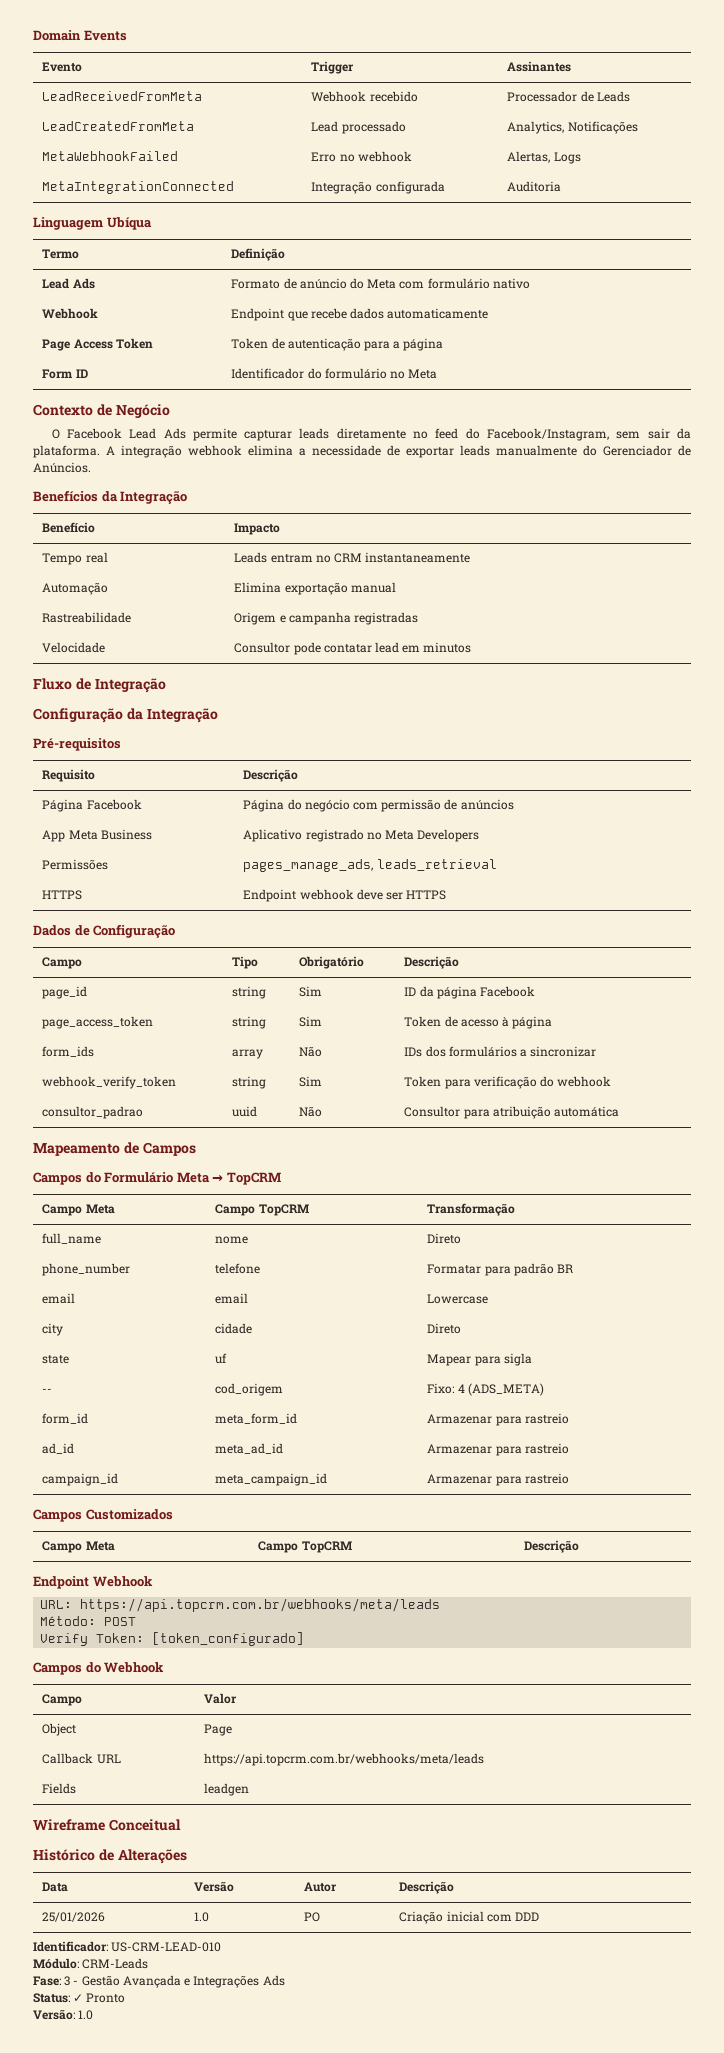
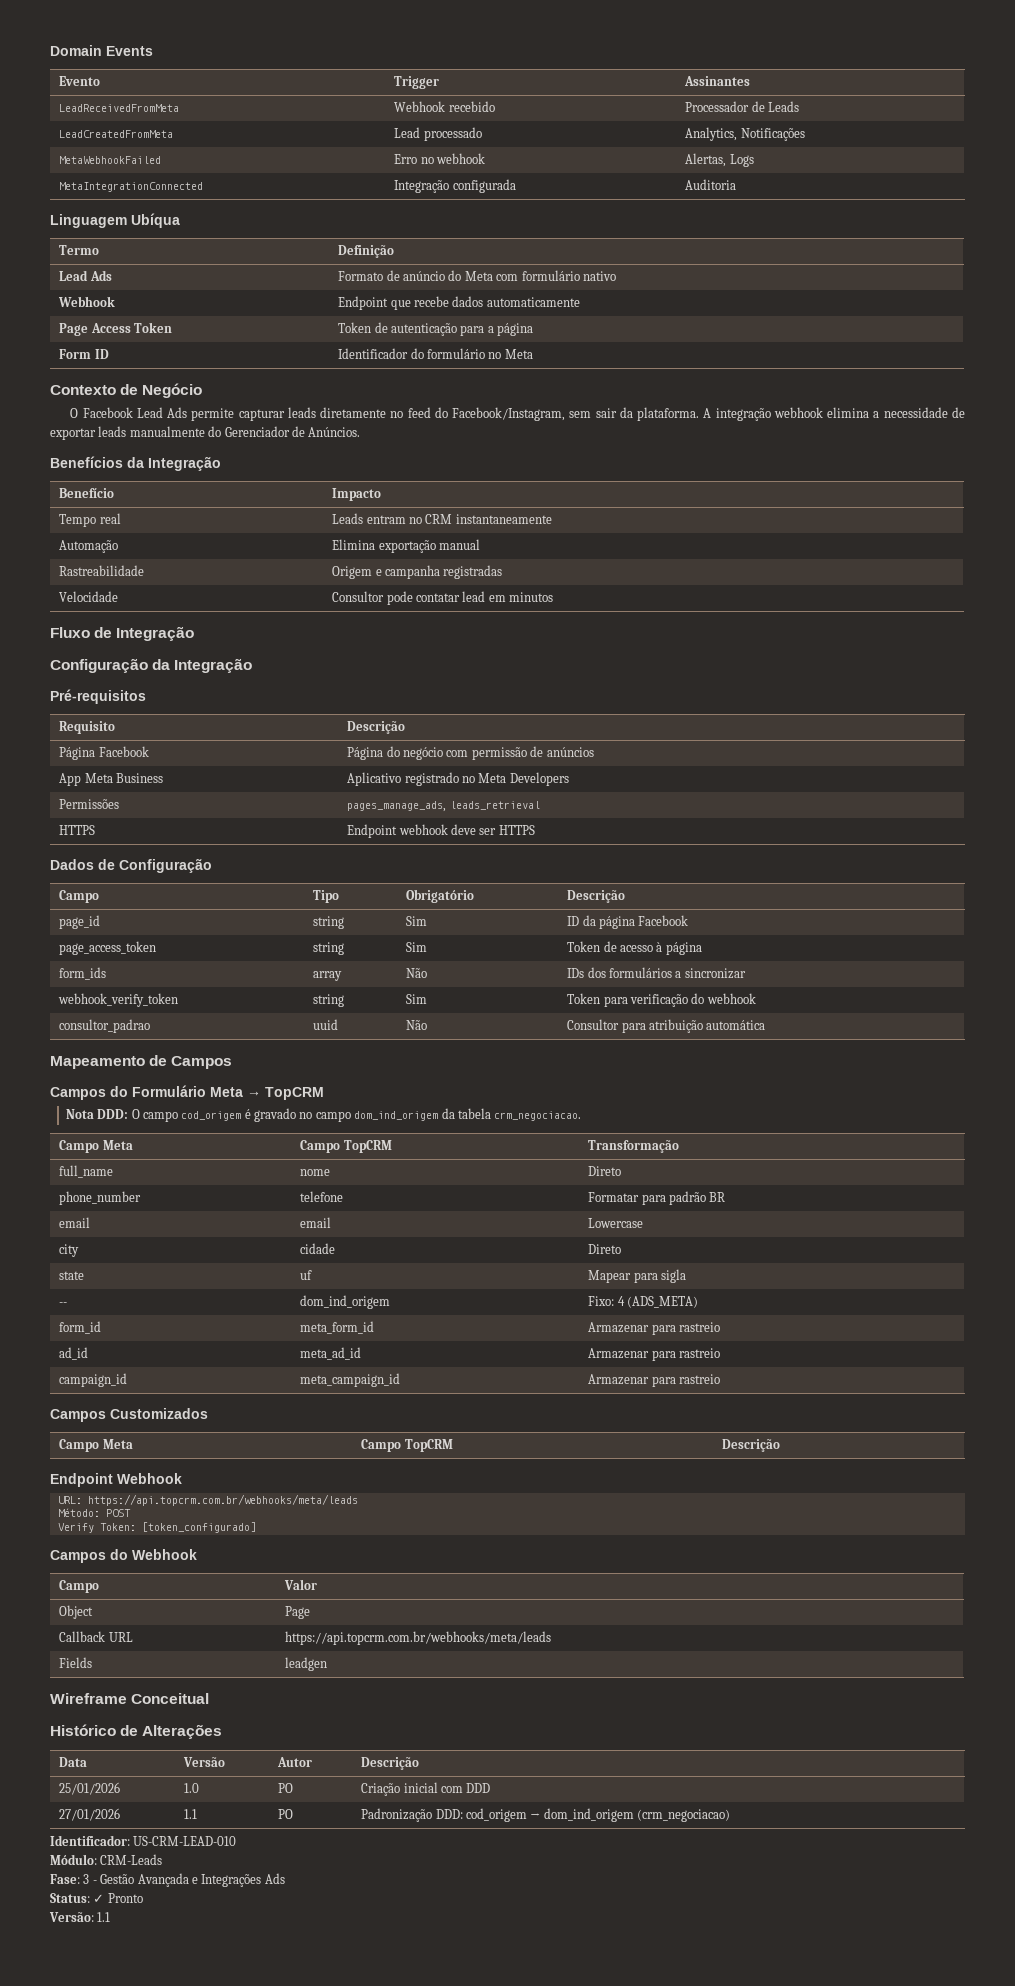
(281, 1178) none -> [65,1108,582,1122] // Nota DDD: O campo cod_origem é gravado no campo dom_ind_origem da tabela crm_negociacao.
[215,1383,284,1396] cod_origem -> [300,1295,391,1309] dom_ind_origem
(540, 1916) none -> [59,1808,121,1821] [184,1809,198,1819] [278,1809,294,1819] [361,1808,731,1822] // 27/01/2026 | 1.1 | PO | Padronização DDD: cod_origem → dom_ind_origem (crm_negociacao)
[78,2010,94,2020] 1.0 -> [97,1912,111,1922] 1.1

